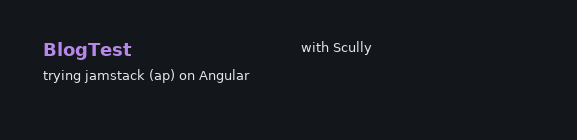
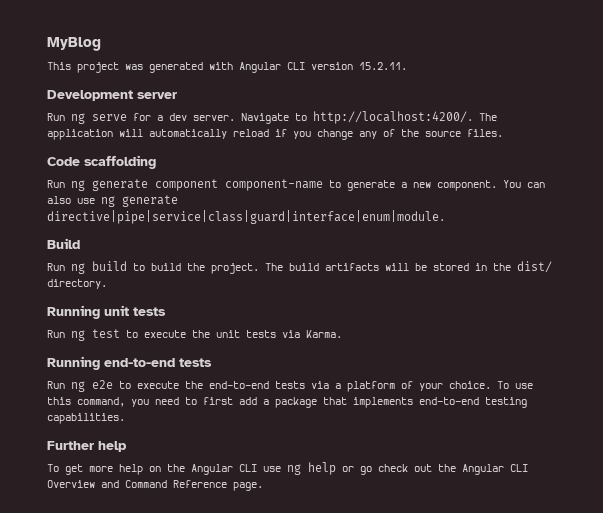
[43,42,132,60] [43,69,250,83] [301,41,372,55] BlogTest // trying jamstack (ap) on Angular with Scully -> [47,37,101,51] [47,62,407,73] [47,90,177,101] [47,111,497,124] [47,129,503,140] [47,155,156,169] [47,179,545,191] [47,195,178,207] [47,210,445,224] [47,238,80,249] [47,261,552,274] [47,279,107,289] [47,305,166,319] [47,329,342,341] [47,356,212,370] [47,380,533,392] [47,397,527,408] [47,413,125,424] [47,441,127,452] [47,462,528,475] [47,480,263,491] MyBlog // This project was generated with Angular CLI version 15.2.11. // Development server // Run ng serve for a dev server. Navigate to http://localhost:4200/. The application will automatically reload if you change any of the source files. // Code scaffolding // Run ng generate component component-name to generate a new component. You can also use ng generate directive|pipe|service|class|guard|interface|enum|module. // Build // Run ng build to build the project. The build artifacts will be stored in the dist/ directory. // Running unit tests // Run ng test to execute the unit tests via Karma. // Running end-to-end tests // Run ng e2e to execute the end-to-end tests via a platform of your choice. To use this command, you need to first add a package that implements end-to-end testing capabilities. // Further help // To get more help on the Angular CLI use ng help or go check out the Angular CLI Overview and Command Reference page.

